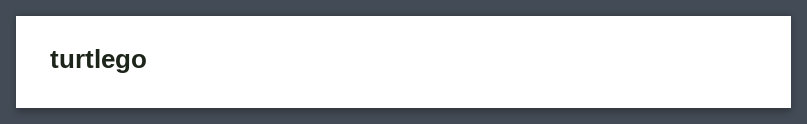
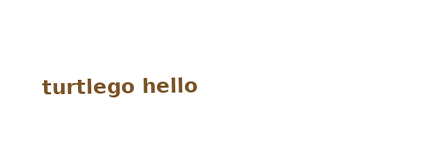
(147, 61) none -> [141,77,199,94] hello

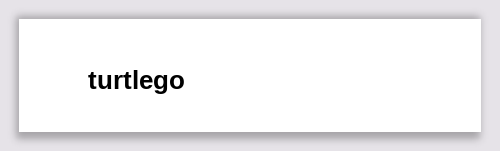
[141,77,199,94] hello -> (185, 82) none

